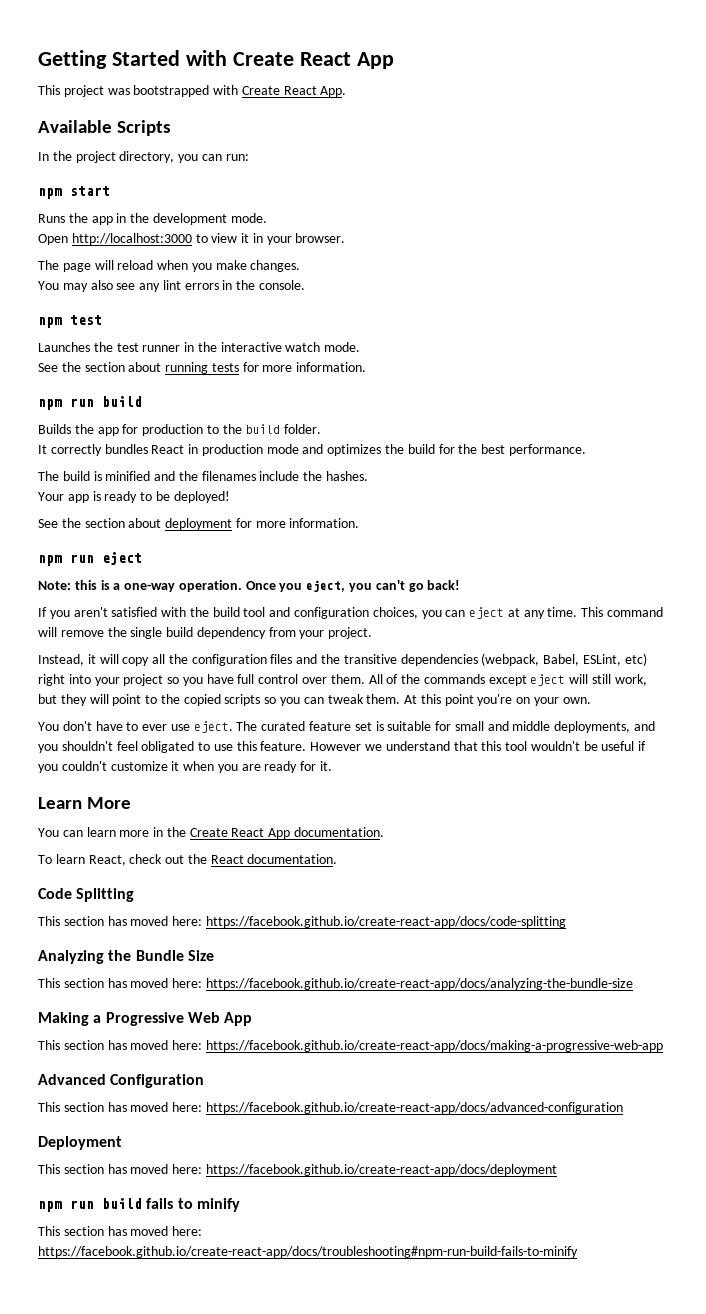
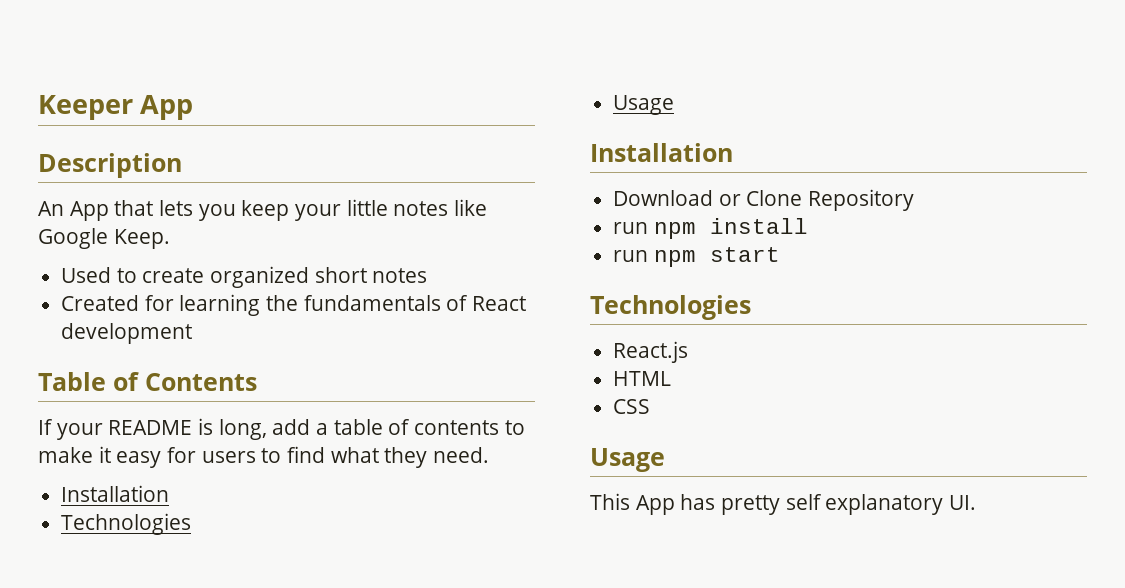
[38,50,394,69] [38,85,347,97] [38,120,172,136] [38,151,249,163] [38,186,110,199] [38,213,267,225] [38,233,346,245] [38,260,301,272] [38,280,306,292] [38,315,102,328] [38,342,361,352] [38,362,367,374] [38,396,142,410] [38,424,322,436] [38,444,586,456] [38,471,369,481] [38,491,230,503] [38,518,360,530] [38,552,142,566] [38,580,461,592] [38,607,664,619] [38,627,373,639] [38,653,647,666] [38,674,647,686] [38,694,591,706] [38,721,656,733] [38,741,647,753] [38,761,333,773] [38,797,132,809] [38,827,385,839] [38,854,338,866] [38,888,135,902] [38,916,566,928] [38,950,214,964] [38,978,633,990] [38,1012,253,1026] [38,1040,663,1052] [38,1074,205,1088] [38,1102,623,1114] [38,1136,122,1150] [38,1164,557,1176] [38,1198,240,1212] [38,1226,203,1236] [38,1246,578,1258] Getting Started with Create React App // This project was bootstrapped with Create React App. // Available Scripts // In the project directory, you can run: // npm start // Runs the app in the development mode. // Open http://localhost:3000 to view it in your browser. // The page will reload when you make changes. // You may also see any lint errors in the console. // npm test // Launches the test runner in the interactive watch mode. // See the section about running tests for more information. // npm run build // Builds the app for production to the build folder. // It correctly bundles React in production mode and optimizes the build for the best performance. // The build is minified and the filenames include the hashes. // Your app is ready to be deployed! // See the section about deployment for more information. // npm run eject // Note: this is a one-way operation. Once you eject, you can't go back! // If you aren't satisfied with the build tool and configuration choices, you can eject at any time. This command will remove the single build dependency from your project. // Instead, it will copy all the configuration files and the transitive dependencies (webpack, Babel, ESLint, etc) right into your project so you have full control over them. All of the commands except eject will still work, but they will point to the copied scripts so you can tweak them. At this point you're on your own. // You don't have to ever use eject. The curated feature set is suitable for small and middle deployments, and you shouldn't feel obligated to use this feature. However we understand that this tool wouldn't be useful if you couldn't customize it when you are ready for it. // Learn More // You can learn more in the Create React App documentation. // To learn React, check out the React documentation. // Code Splitting // This section has moved here: https://facebook.github.io/create-react-app/docs/code-splitting // Analyzing the Bundle Size // This section has moved here: https://facebook.github.io/create-react-app/docs/analyzing-the-bundle-size // Making a Progressive Web App // This section has moved here: https://facebook.github.io/create-react-app/docs/making-a-progressive-web-app // Advanced Configuration // This section has moved here: https://facebook.github.io/create-react-app/docs/advanced-configuration // Deployment // This section has moved here: https://facebook.github.io/create-react-app/docs/deployment // npm run build fails to minify // This section has moved here: https://facebook.github.io/create-react-app/docs/troubleshooting#npm-run-build-fails-to-minify -> [38,95,194,120] [38,153,182,178] [38,199,488,221] [38,228,170,249] [61,266,428,288] [61,294,527,316] [61,323,193,344] [38,372,257,391] [38,418,525,440] [38,446,490,468] [61,485,170,502] [61,513,192,535] [613,95,675,115] [590,143,733,162] [613,189,915,211] [613,218,808,239] [613,247,780,267] [590,295,751,320] [613,341,689,363] [613,371,672,386] [613,399,651,414] [590,448,665,472] [590,493,977,515] Keeper App // Description // An App that lets you keep your little notes like Google Keep. // Used to create organized short notes // Created for learning the fundamentals of React development // Table of Contents // If your README is long, add a table of contents to make it easy for users to find what they need. // Installation // Technologies // Usage // Installation // Download or Clone Repository // run npm install // run npm start // Technologies // React.js // HTML // CSS // Usage // This App has pretty self explanatory UI.

